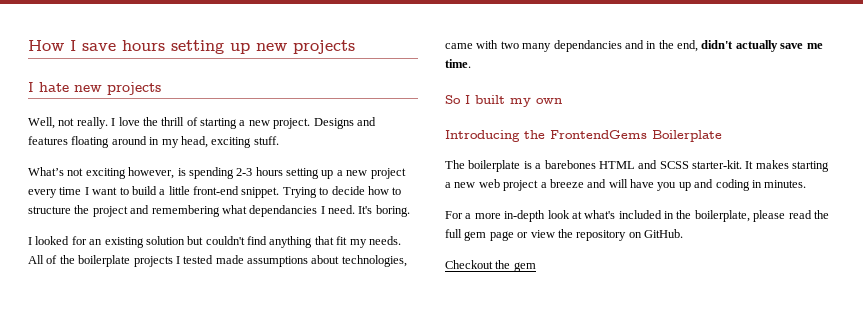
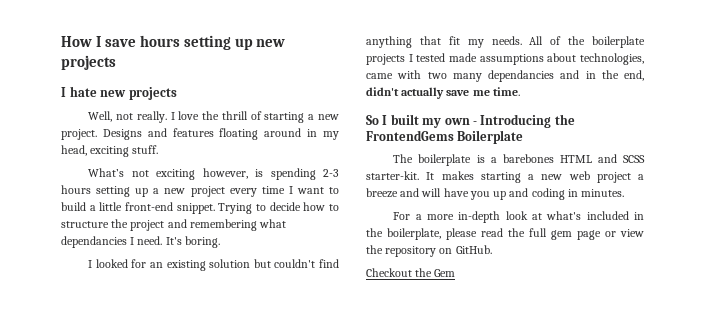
(562, 101) // -> [472,121,477,125] -
[513,262,536,272] gem -> [434,269,456,277] Gem

